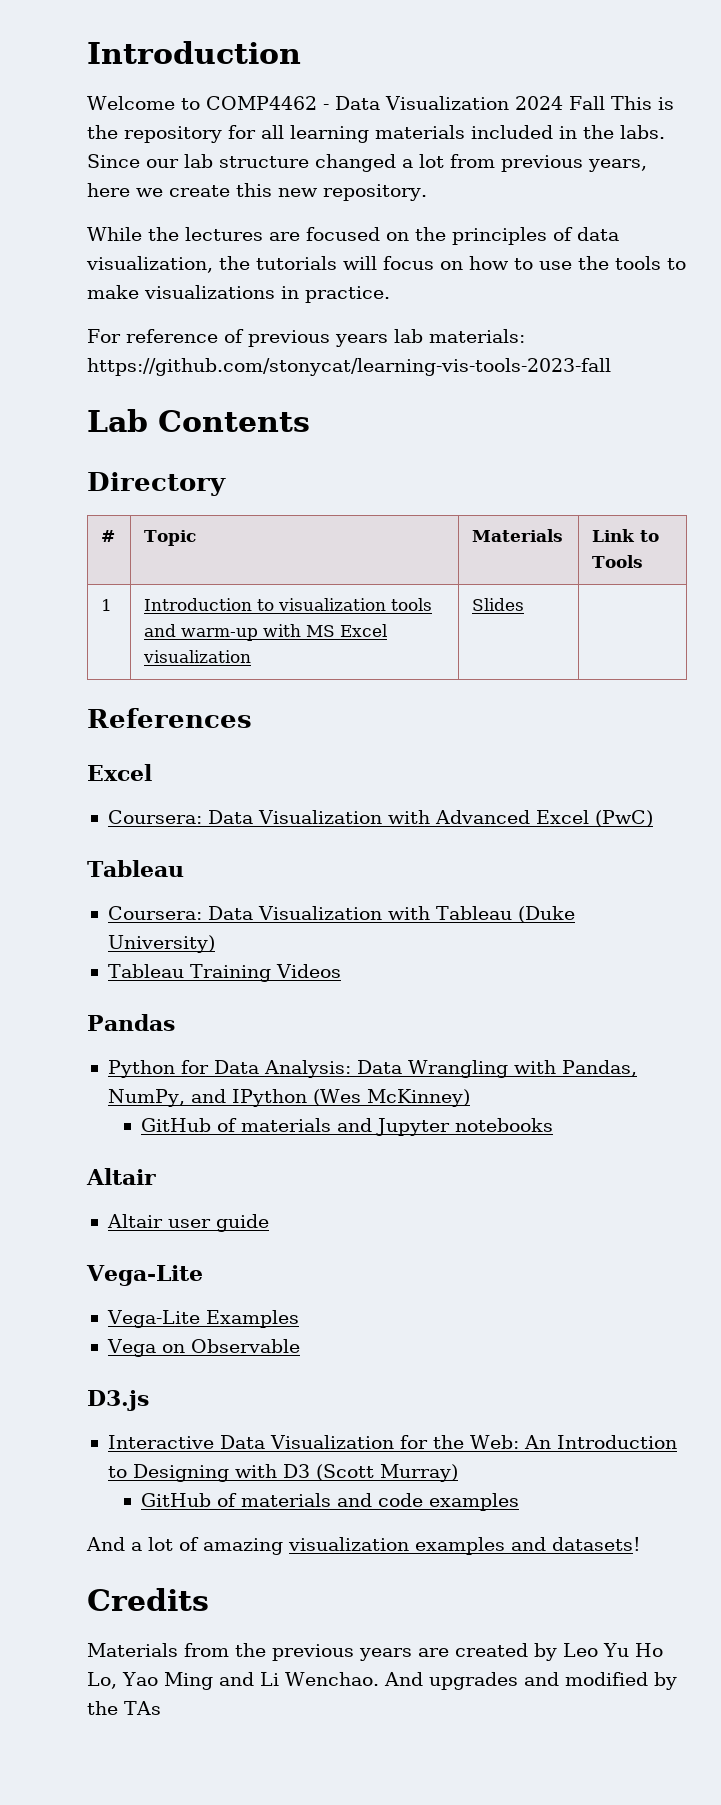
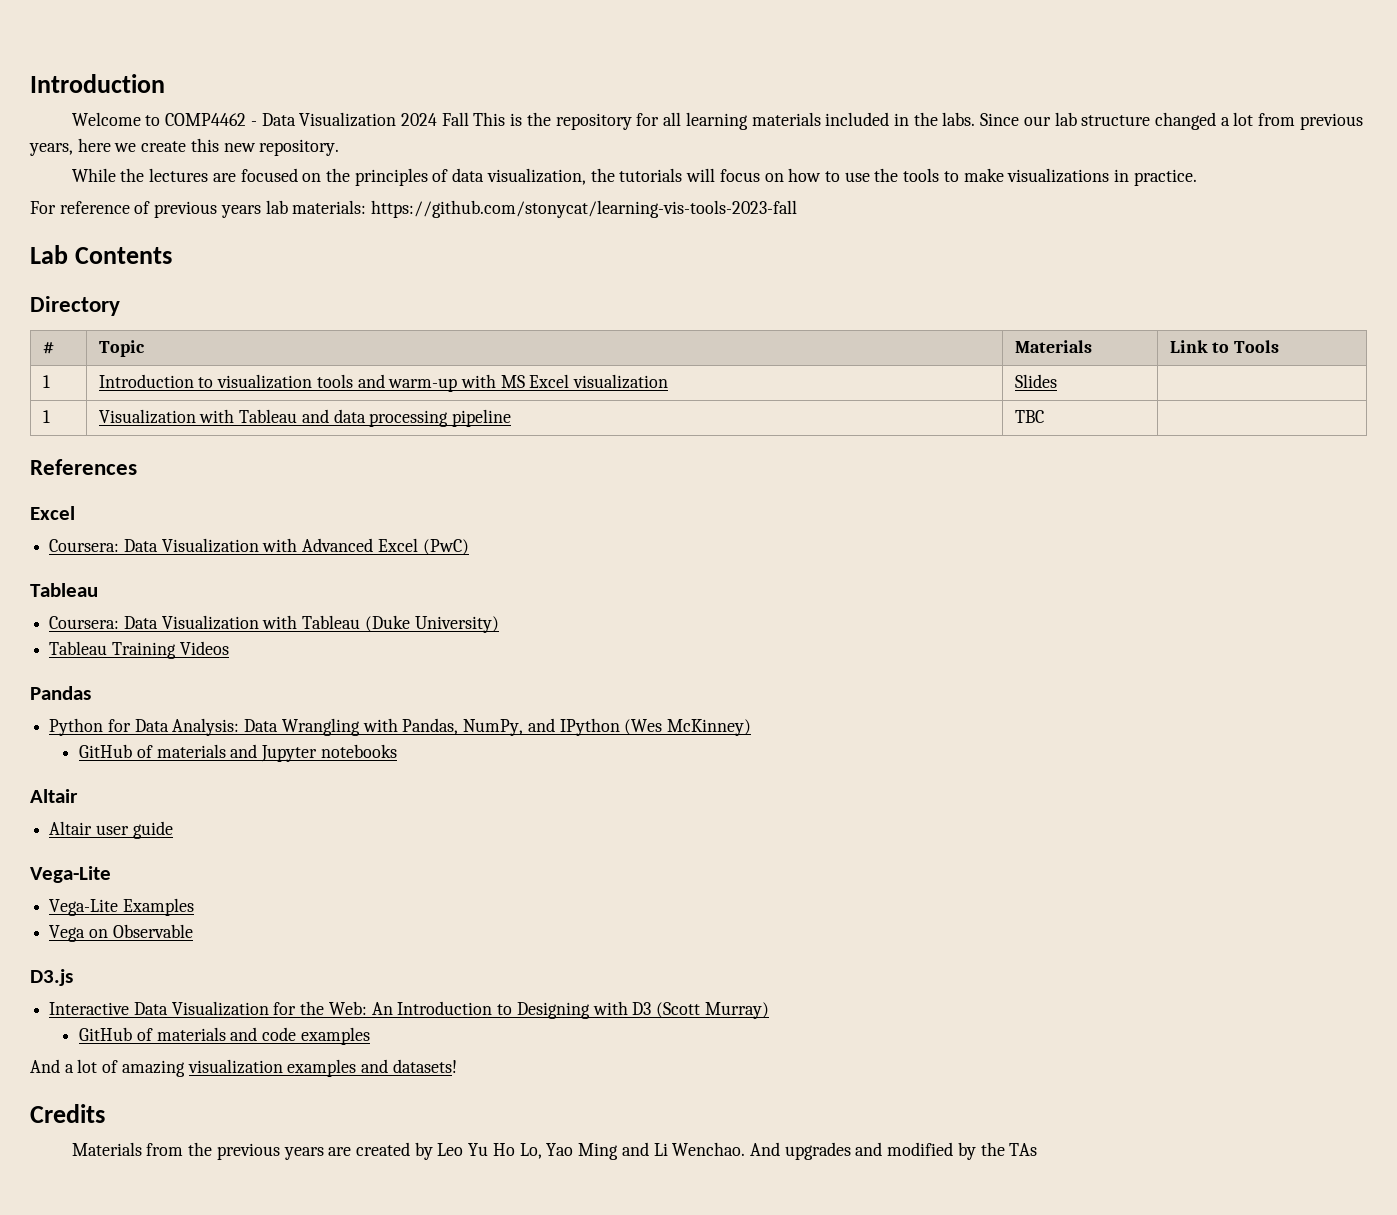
(525, 604) none -> [42,410,50,423] [98,409,511,427] [1014,410,1044,423] // 1 | Visualization with Tableau and data processing pipeline | TBC |

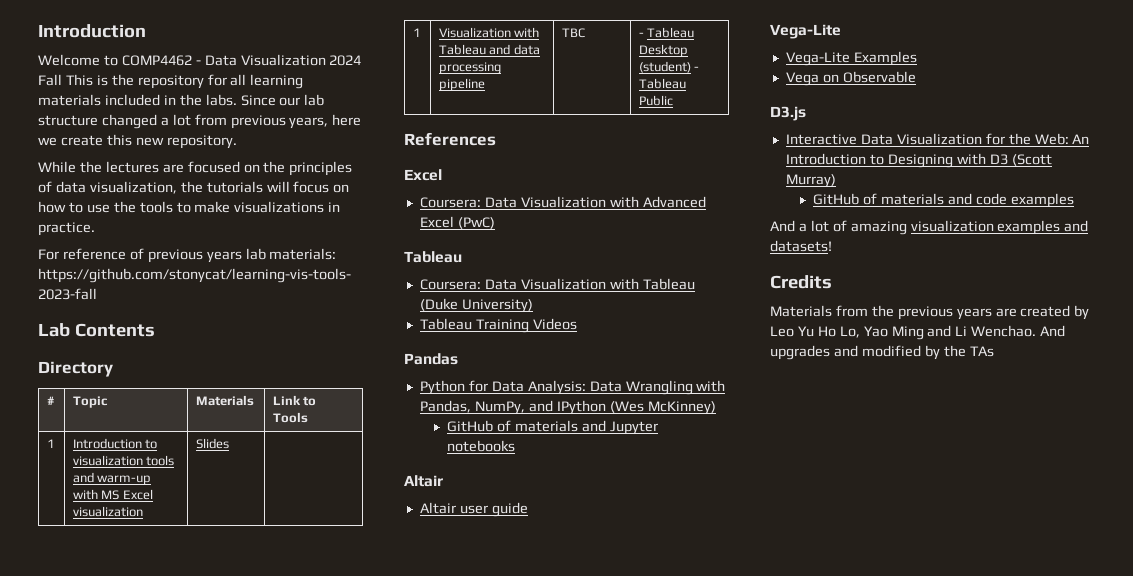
(1044, 416) none -> [638,27,695,38] [638,44,688,57] [638,61,700,73] [638,78,686,89] [638,95,673,106] - Tableau Desktop (student) - Tableau Public

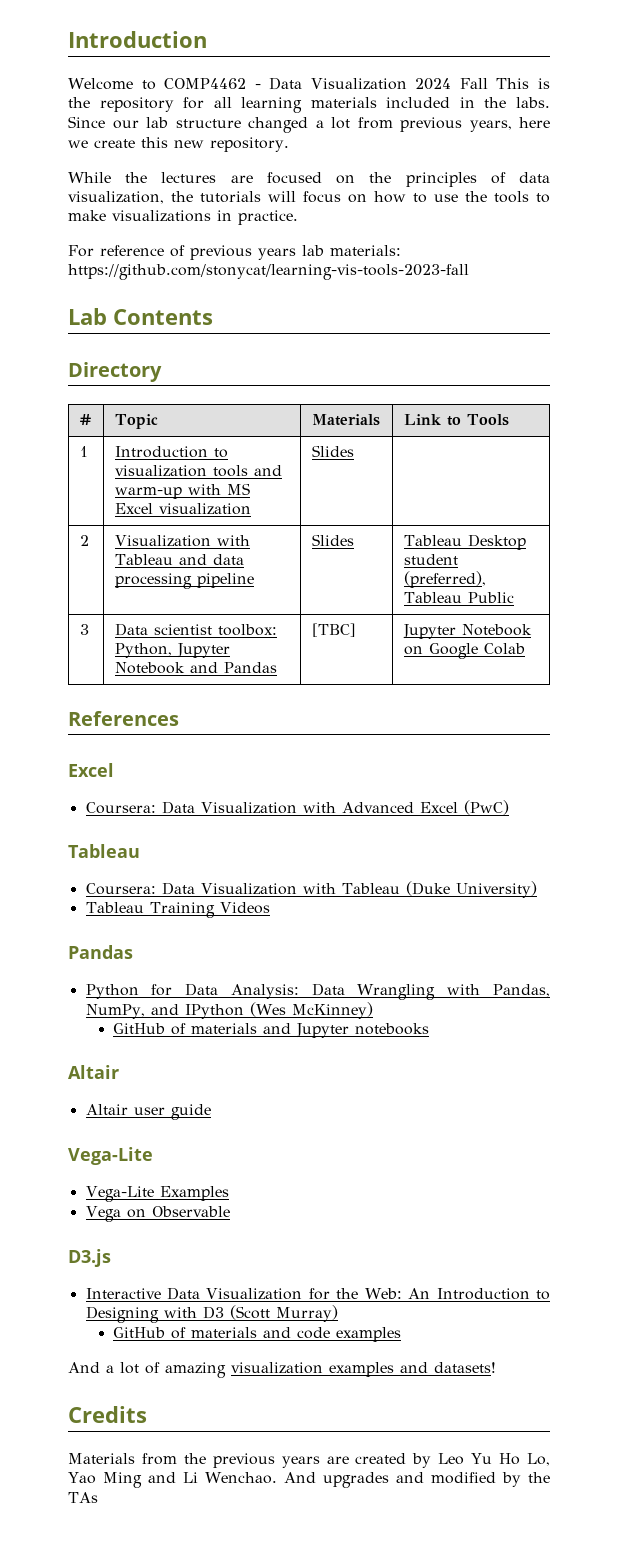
[412,28,421,37] 1 -> [79,535,89,546] 2
[561,28,585,38] [638,27,695,38] [638,44,688,57] [638,61,700,73] [638,78,686,89] [638,95,673,106] TBC | - Tableau Desktop (student) - Tableau Public -> [311,534,354,546] [403,534,526,550] [403,554,458,565] [403,571,486,588] [403,592,514,603] [79,624,89,635] [114,623,277,636] [114,643,230,658] [114,662,277,674] [311,623,356,637] [402,624,532,639] [403,643,525,659] Slides | Tableau Desktop student (preferred), Tableau Public // 3 | Data scientist toolbox: Python, Jupyter Notebook and Pandas | [TBC] | Jupyter Notebook on Google Colab

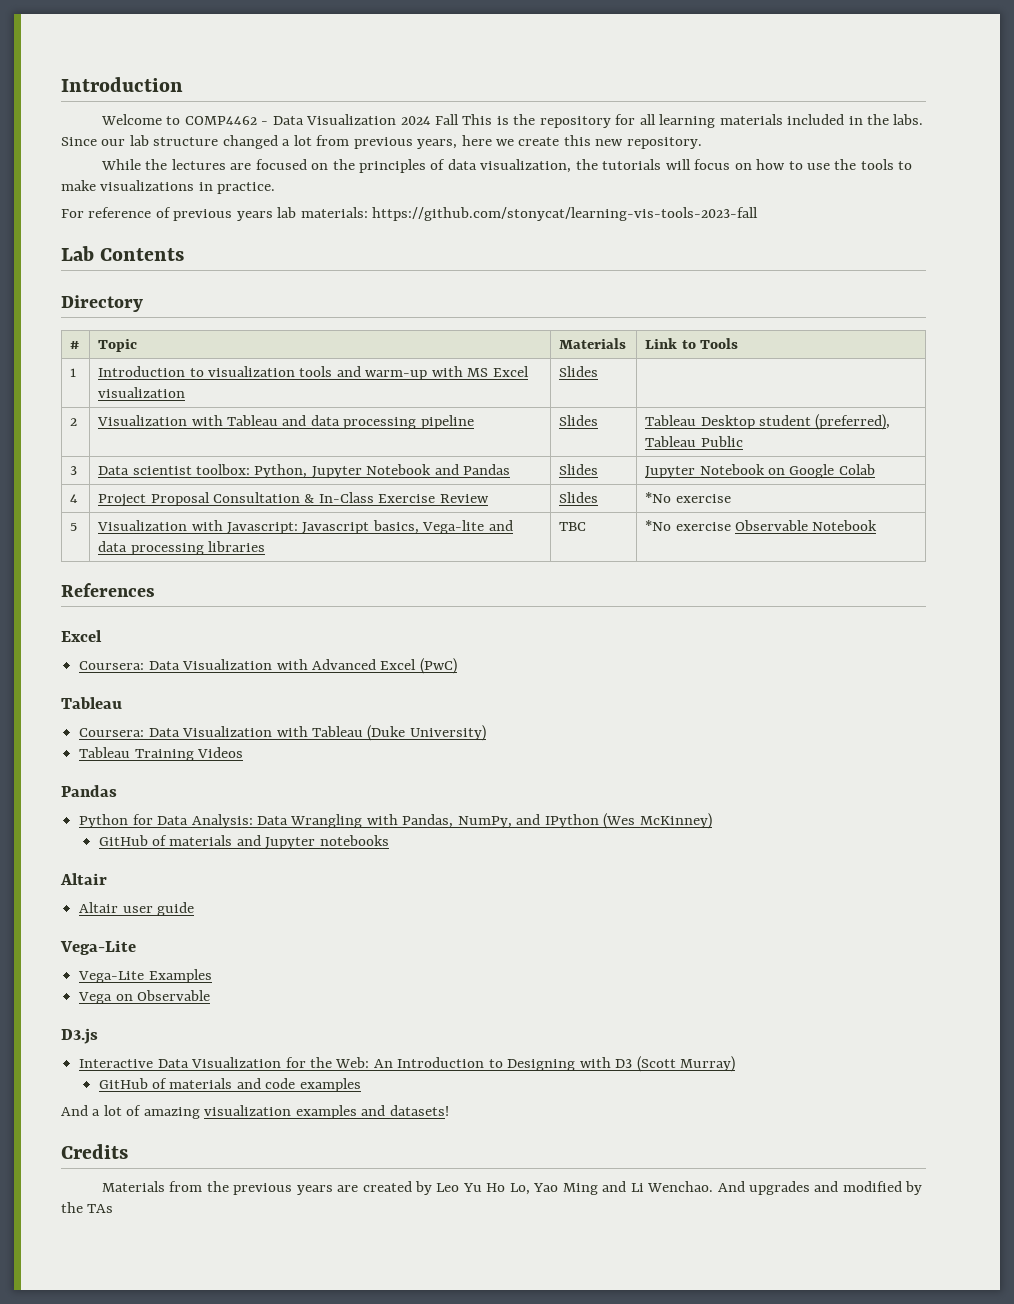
[311,623,356,637] [TBC] -> [559,464,599,475] Slides
(525, 649) none -> [70,494,79,503] [98,492,489,507] [559,492,599,503] [645,492,731,503] [70,523,78,531] [97,520,513,534] [98,541,266,555] [559,522,587,531] [645,520,878,531] // 4 | Project Proposal Consultation & In-Class Exercise Review | Slides | *No exercise // 5 | Visualization with Javascript: Javascript basics, Vega-lite and data processing libraries | TBC | *No exercise Observable Notebook

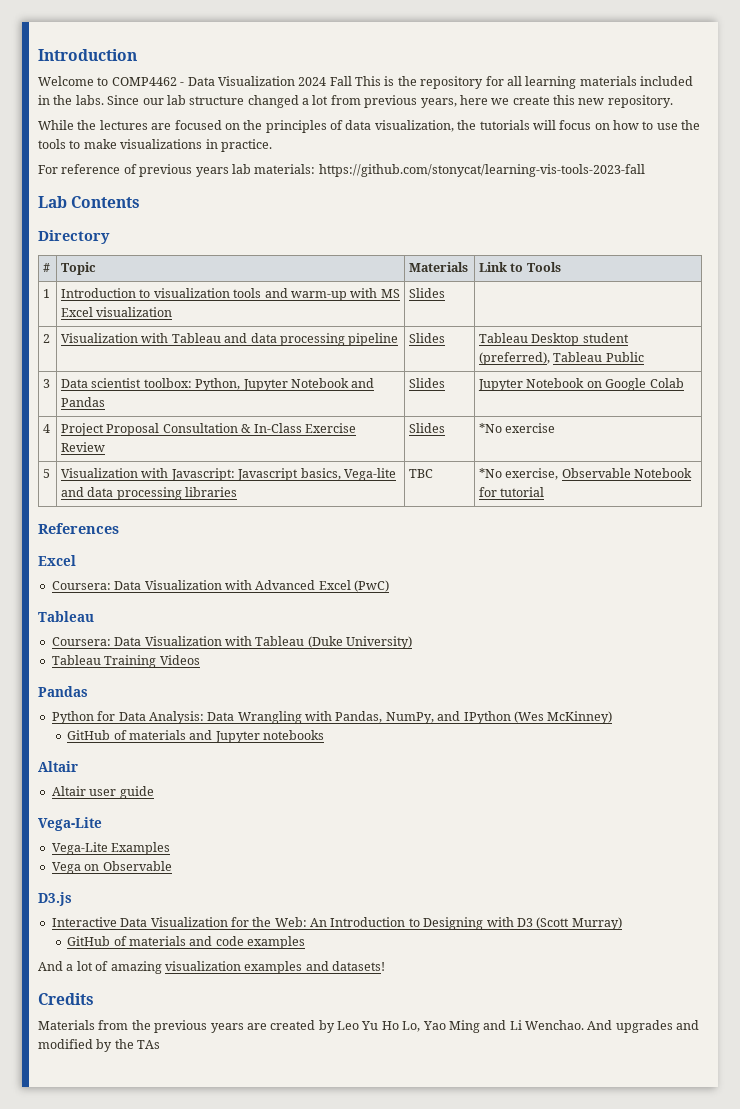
[675,522,731,531] exercise -> [505,468,559,480] exercise,
(878, 525) none -> [479,487,545,497] for tutorial

